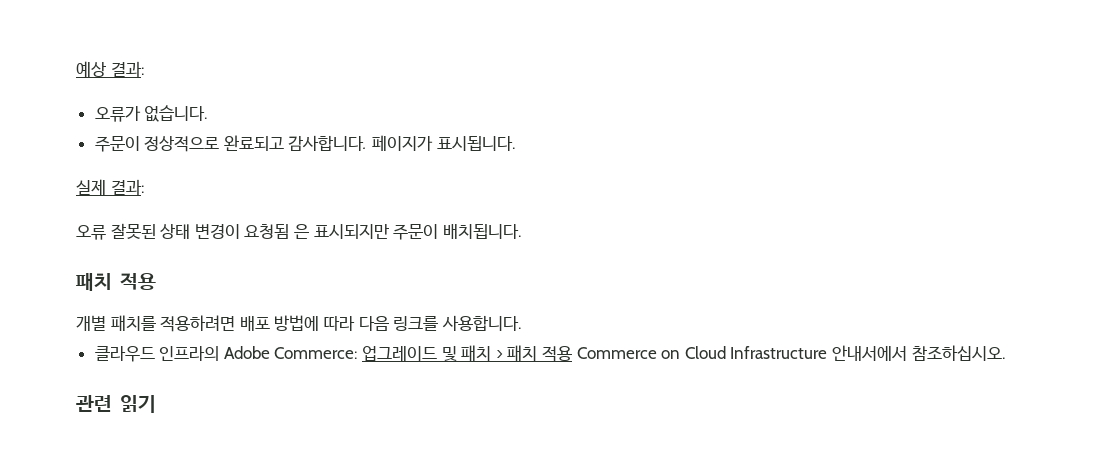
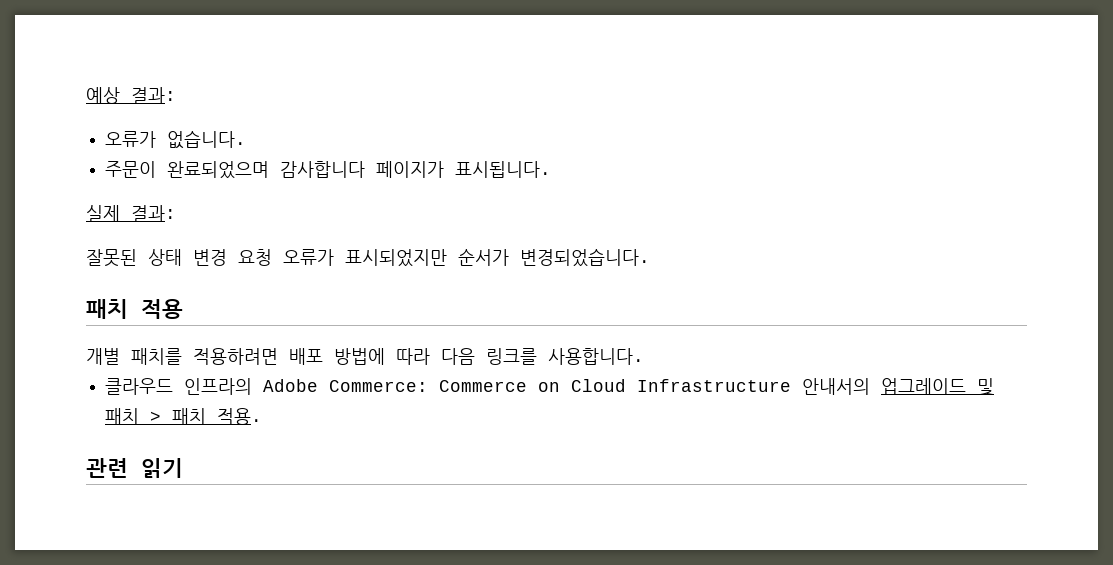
[144,135,368,152] 정상적으로 완료되고 감사합니다. -> [167,161,366,179] 완료되었으며 감사합니다
[76,225,106,240] 오류 -> (176, 213) none
[194,224,521,240] 변경이 요청됨 은 표시되지만 주문이 배치됩니다. -> [193,248,650,267] 변경 요청 오류가 표시되었지만 순서가 변경되었습니다.
(358, 353) none -> [439,378,871,395] Commerce on Cloud Infrastructure 안내서의
[542,345,1005,362] 적용 Commerce on Cloud Infrastructure 안내서에서 참조하십시오. -> [217,408,263,425] 적용.

